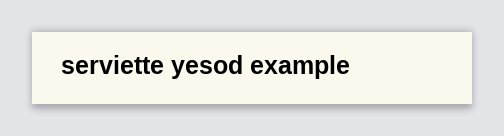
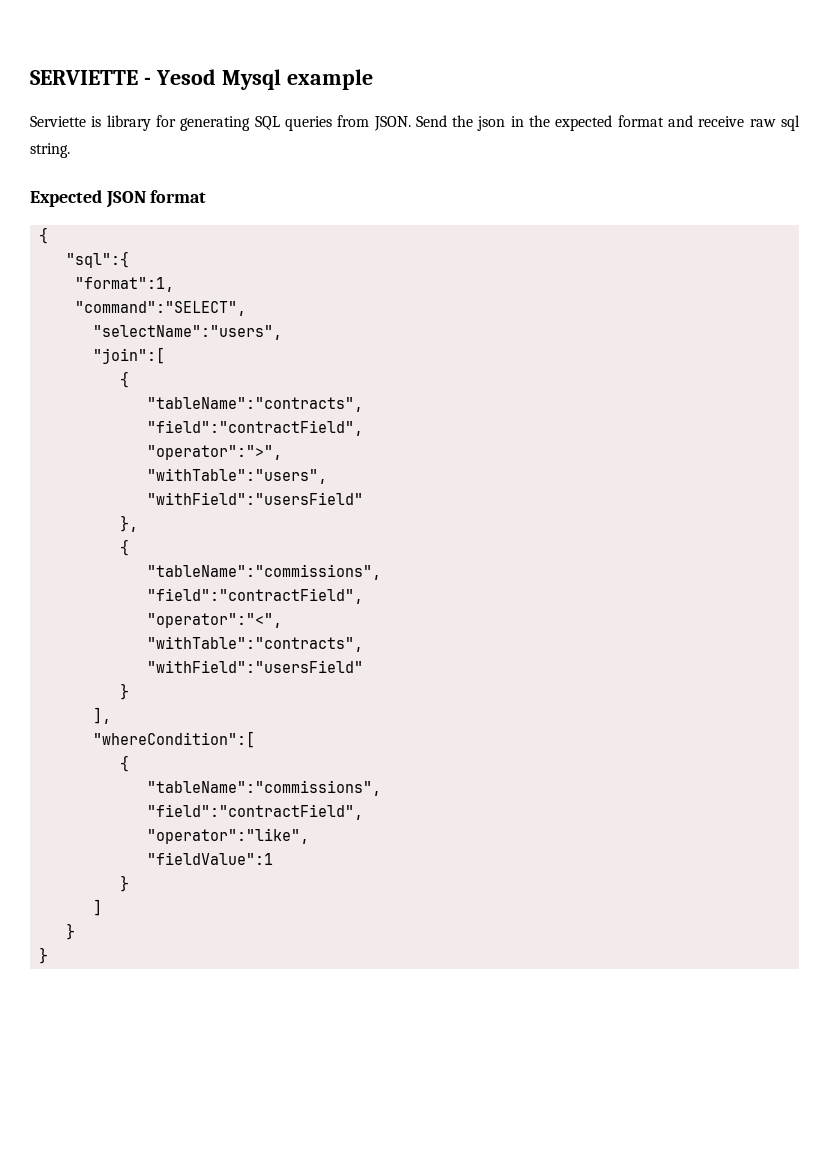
[61,55,350,79] serviette yesod example -> [30,69,373,90] [30,115,800,131] [30,143,70,158] [30,190,207,208] [39,227,49,244] [66,251,130,268] [75,277,175,292] [75,301,247,316] [93,325,283,340] [93,347,166,364] [120,371,130,388] [147,397,364,412] [147,420,364,436] [147,445,283,460] [147,468,328,484] [147,492,364,505] [120,515,139,532] [120,539,130,556] [147,564,382,580] [147,588,364,604] [147,613,283,628] [147,636,364,652] [147,660,364,673] [120,683,130,700] [93,707,112,724] [93,731,256,748] [120,755,130,772] [147,780,382,796] [147,804,364,820] [147,828,310,844] [147,852,274,865] [120,875,130,892] [93,899,103,916] [66,923,76,940] [39,947,49,964] SERVIETTE - Yesod Mysql example // Serviette is library for generating SQL queries from JSON. Send the json in the expected format and receive raw sql string. // Expected JSON format // { // "sql":{ // "format":1, // "command":"SELECT", // "selectName":"users", // "join":[ // { // "tableName":"contracts", // "field":"contractField", // "operator":">", // "withTable":"users", // "withField":"usersField" // }, // { // "tableName":"commissions", // "field":"contractField", // "operator":"<", // "withTable":"contracts", // "withField":"usersField" // } // ], // "whereCondition":[ // { // "tableName":"commissions", // "field":"contractField", // "operator":"like", // "fieldValue":1 // } // ] // } // }

